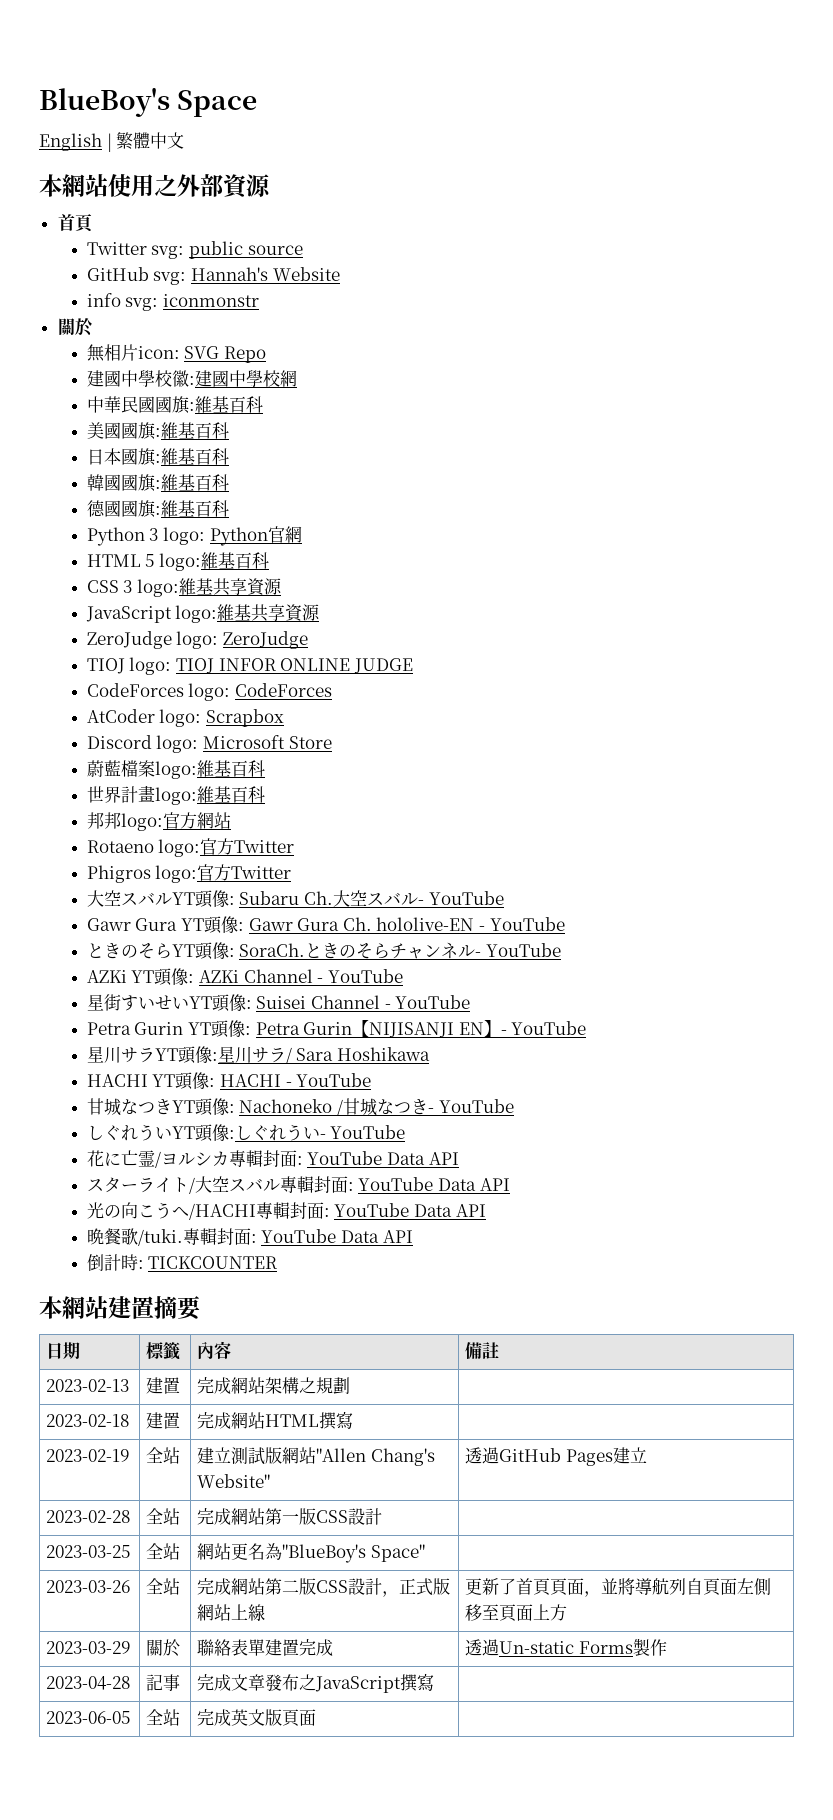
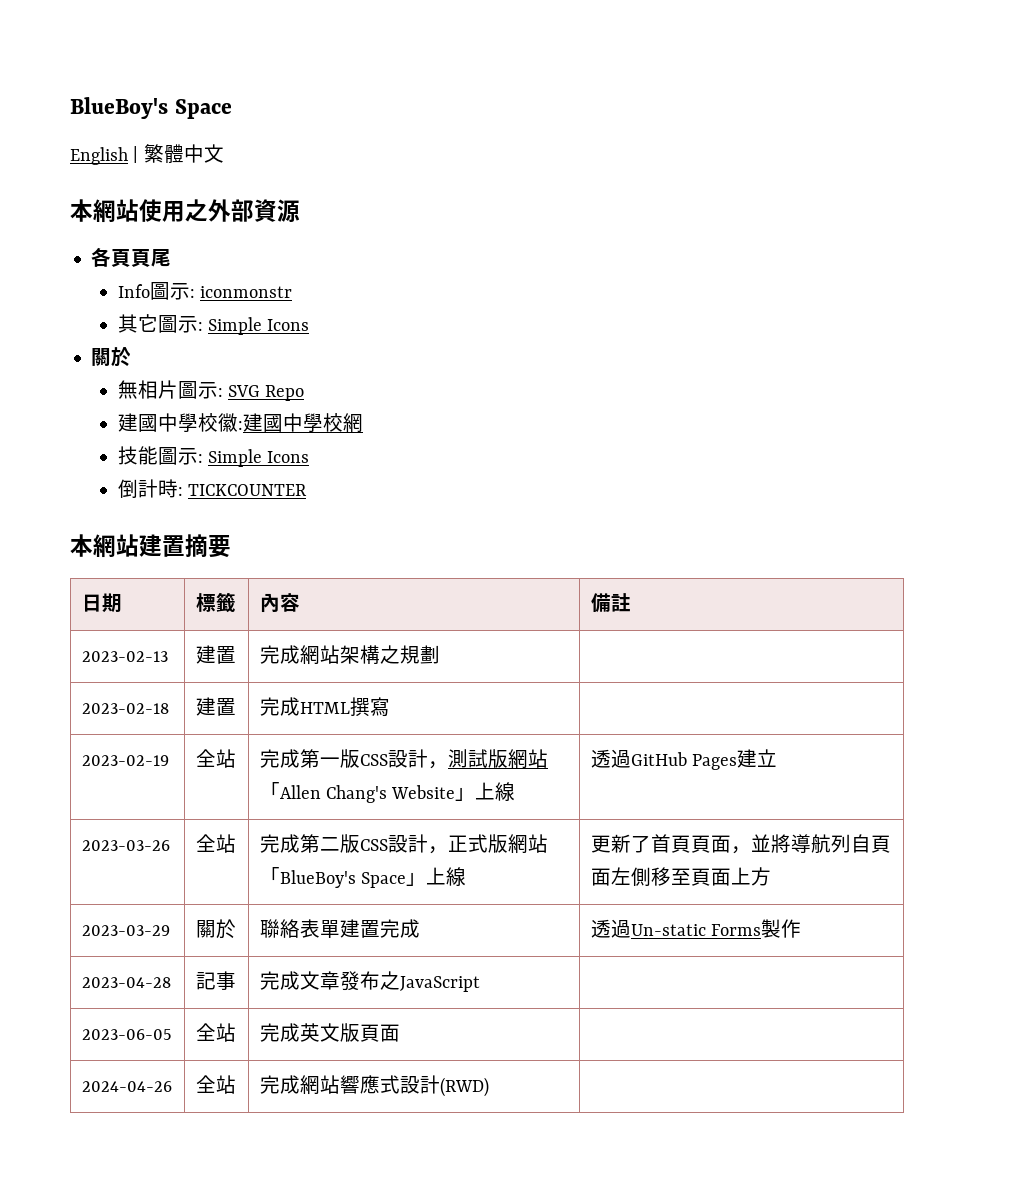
[57,214,94,233] [86,241,303,259] [86,267,340,285] [86,293,260,311] 首頁 // Twitter svg: public source // GitHub svg: Hannah's Website // info svg: iconmonstr -> [91,247,172,267] [117,282,292,300] [117,314,310,335] 各頁頁尾 // Info圖示: iconmonstr // 其它圖示: Simple Icons
[137,346,180,359] icon: -> [177,381,223,399] 圖示:
[86,396,263,414] [86,422,229,440] [86,448,229,466] [86,474,229,492] [86,500,229,518] [86,526,302,546] [86,552,270,571] [86,578,283,597] [85,604,321,623] [86,631,309,649] [86,657,413,675] [86,683,333,701] [86,709,285,727] [86,735,332,753] [86,760,265,779] [86,785,265,805] [86,812,231,831] [86,838,295,857] [86,864,292,883] [86,890,504,908] [86,916,565,934] [86,942,562,960] [86,968,403,986] [86,994,471,1012] [86,1020,587,1038] [86,1046,431,1064] [86,1072,372,1090] [86,1098,514,1116] [86,1124,406,1142] [86,1150,459,1168] [86,1176,510,1194] [86,1202,486,1220] [86,1228,413,1246] 中華民國國旗:維基百科 // 美國國旗:維基百科 // 日本國旗:維基百科 // 韓國國旗:維基百科 // 德國國旗:維基百科 // Python 3 logo: Python官網 // HTML 5 logo:維基百科 // CSS 3 logo:維基共享資源 // JavaScript logo:維基共享資源 // ZeroJudge logo: ZeroJudge // TIOJ logo: TIOJ INFOR ONLINE JUDGE // CodeForces logo: CodeForces // AtCoder logo: Scrapbox // Discord logo: Microsoft Store // 蔚藍檔案logo:維基百科 // 世界計畫logo:維基百科 // 邦邦logo:官方網站 // Rotaeno logo:官方Twitter // Phigros logo:官方Twitter // 大空スバルYT頭像: Subaru Ch.大空スバル- YouTube // Gawr Gura YT頭像: Gawr Gura Ch. hololive-EN - YouTube // ときのそらYT頭像: SoraCh.ときのそらチャンネル- YouTube // AZKi YT頭像: AZKi Channel - YouTube // 星街すいせいYT頭像: Suisei Channel - YouTube // Petra Gurin YT頭像: Petra Gurin【NIJISANJI EN】- YouTube // 星川サラYT頭像:星川サラ/ Sara Hoshikawa // HACHI YT頭像: HACHI - YouTube // 甘城なつきYT頭像: Nachoneko /甘城なつき- YouTube // しぐれういYT頭像:しぐれうい- YouTube // 花に亡霊/ヨルシカ專輯封面: YouTube Data API // スターライト/大空スバル專輯封面: YouTube Data API // 光の向こうへ/HACHI專輯封面: YouTube Data API // 晩餐歌/tuki.專輯封面: YouTube Data API -> [117,446,310,467] 技能圖示: Simple Icons
[231,1412,266,1429] 網站 -> (300, 706) none
[197,1447,435,1466] [197,1474,271,1488] [465,1447,647,1466] [46,1510,131,1523] [146,1508,181,1525] [197,1508,383,1525] [46,1545,131,1558] [146,1543,181,1560] [197,1543,425,1563] 建立測試版網站"Allen Chang's Website" | 透過GitHub Pages建立 // 2023-02-28 | 全站 | 完成網站第一版CSS設計 | // 2023-03-25 | 全站 | 網站更名為"BlueBoy's Space" | -> [259,749,548,769] [259,782,516,803] [590,749,777,770] 完成第一版CSS設計，測試版網站「Allen Chang's Website」上線 | 透過GitHub Pages建立
[231,1578,266,1595] 網站 -> (300, 843) none
(232, 1612) none -> [259,867,426,888] 「BlueBoy's Space」
[400,1673,435,1692] 撰寫 -> (480, 984) none
(317, 1717) none -> [81,1081,172,1092] [195,1075,236,1094] [259,1075,489,1097] // 2024-04-26 | 全站 | 完成網站響應式設計(RWD) |

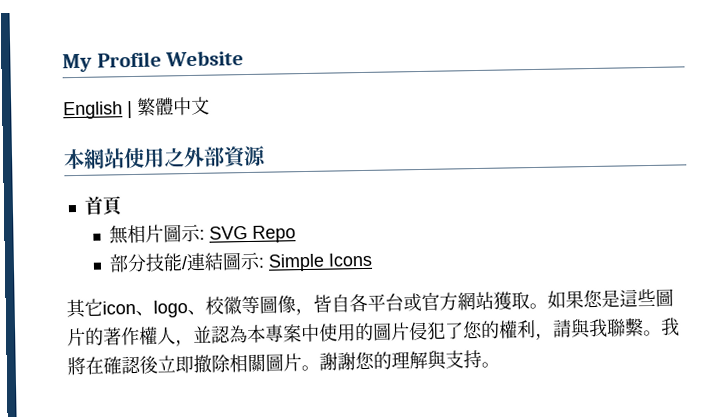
[70,97,232,119] BlueBoy's Space -> [62,50,245,73] My Profile Website
[91,247,172,267] [117,282,292,300] [117,314,310,335] [91,347,132,367] 各頁頁尾 // Info圖示: iconmonstr // 其它圖示: Simple Icons // 關於 -> [83,196,125,217] 首頁
[117,413,363,433] [117,446,310,467] [117,479,307,498] [70,534,231,558] [81,593,122,613] [195,592,236,613] [259,593,300,613] [590,593,631,613] [81,651,168,662] [195,645,236,664] [259,645,440,665] [81,703,169,714] [195,697,236,716] [259,697,390,717] [81,755,169,766] [195,749,236,768] [259,749,548,769] [259,782,516,803] [590,749,777,770] [81,840,170,851] [195,834,236,853] [259,834,548,854] [259,867,466,888] [590,834,891,854] [590,867,771,886] [81,925,170,936] [195,919,236,939] [259,919,420,938] [590,919,801,938] [81,977,171,988] [195,971,236,990] [259,971,480,992] [81,1029,172,1040] [195,1023,236,1042] [259,1023,400,1042] [81,1081,172,1092] [195,1075,236,1094] [259,1075,489,1097] 建國中學校徽:建國中學校網 // 技能圖示: Simple Icons // 倒計時: TICKCOUNTER // 本網站建置摘要 // 日期 | 標籤 | 內容 | 備註 // 2023-02-13 | 建置 | 完成網站架構之規劃 | // 2023-02-18 | 建置 | 完成HTML撰寫 | // 2023-02-19 | 全站 | 完成第一版CSS設計，測試版網站「Allen Chang's Website」上線 | 透過GitHub Pages建立 // 2023-03-26 | 全站 | 完成第二版CSS設計，正式版網站「BlueBoy's Space」上線 | 更新了首頁頁面，並將導航列自頁面左側移至頁面上方 // 2023-03-29 | 關於 | 聯絡表單建置完成 | 透過Un-static Forms製作 // 2023-04-28 | 記事 | 完成文章發布之JavaScript | // 2023-06-05 | 全站 | 完成英文版頁面 | // 2024-04-26 | 全站 | 完成網站響應式設計(RWD) | -> [108,251,372,273] [66,288,674,319] [67,317,680,347] [67,349,500,376] 部分技能/連結圖示: Simple Icons // 其它icon、logo、校徽等圖像，皆自各平台或官方網站獲取。如果您是這些圖片的著作權人，並認為本專案中使用的圖片侵犯了您的權利，請與我聯繫。我將在確認後立即撤除相關圖片。謝謝您的理解與支持。

